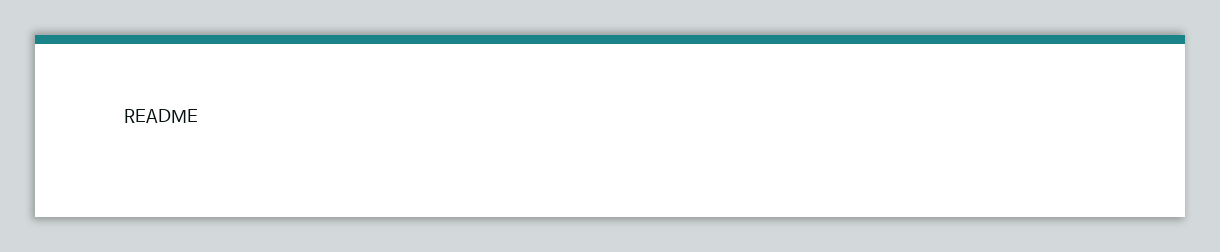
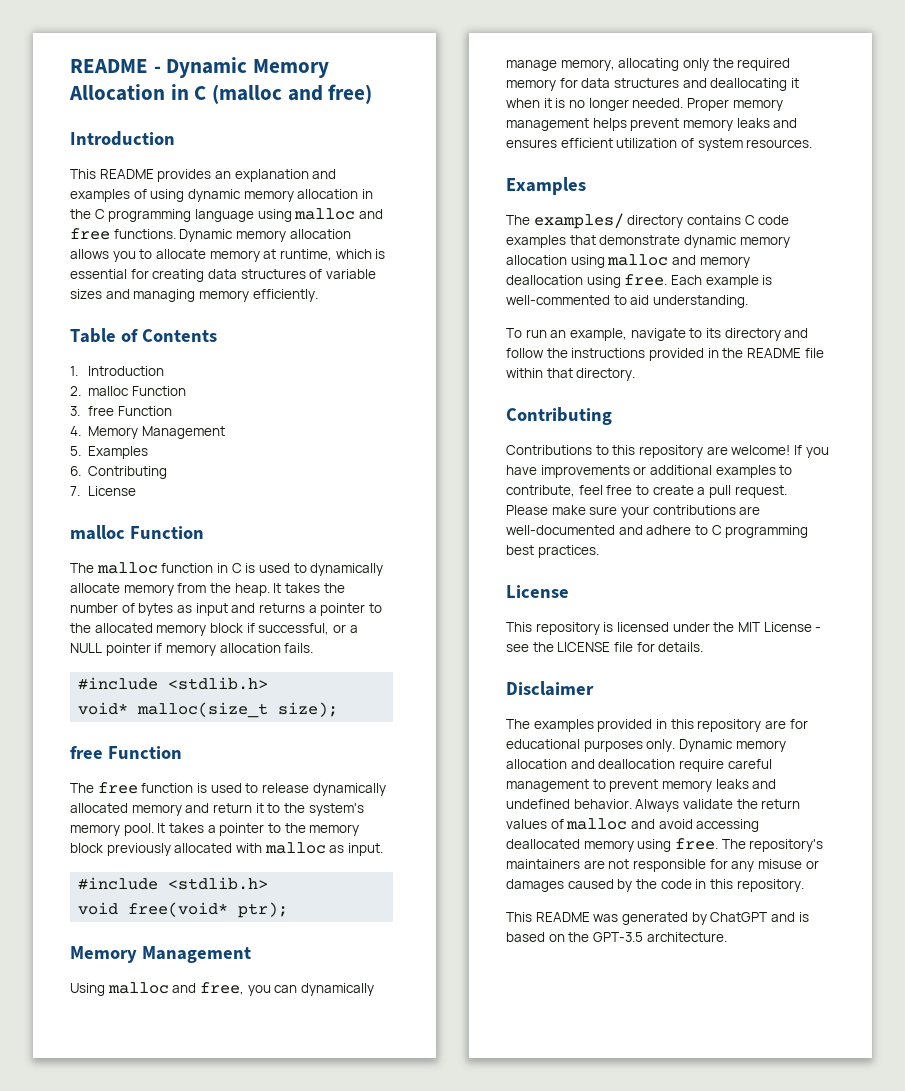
[124,109,198,123] README -> [70,57,330,78] [69,84,373,104] [70,131,175,146] [70,169,337,182] [70,189,373,202] [70,208,383,222] [70,228,351,242] [70,249,386,262] [70,269,376,282] [70,289,318,302] [70,328,217,343] [70,366,165,376] [70,386,186,396] [70,406,172,416] [70,426,225,439] [70,446,149,459] [70,466,168,479] [70,486,137,496] [70,525,204,540] [70,562,384,576] [70,583,345,596] [70,603,382,616] [70,623,358,636] [70,643,314,656] [78,677,269,690] [78,702,339,718] [70,746,182,759] [70,782,386,796] [70,803,364,816] [70,823,360,836] [70,842,383,856] [78,877,269,890] [78,902,289,918] [70,946,251,963] [70,982,374,996] [506,58,791,71] [506,78,799,91] [506,98,783,111] [506,118,798,131] [506,138,813,151] [506,177,586,195] [506,213,790,229] [506,235,790,248] [506,254,750,268] [506,274,773,288] [506,295,748,308] [506,328,809,341] [506,348,824,361] [506,368,636,381] [506,407,612,425] [506,445,829,458] [506,465,793,478] [506,485,787,498] [506,505,761,518] [506,525,809,538] [506,545,599,558] [506,585,569,598] [506,622,822,635] [506,642,704,652] [506,681,594,696] [506,719,808,732] [506,739,786,752] [506,759,772,772] [506,779,777,792] [506,799,801,812] [506,818,760,832] [506,838,824,852] [506,859,819,872] [506,879,804,892] [506,912,809,925] [506,932,727,942] README - Dynamic Memory Allocation in C (malloc and free) // Introduction // This README provides an explanation and examples of using dynamic memory allocation in the C programming language using malloc and free functions. Dynamic memory allocation allows you to allocate memory at runtime, which is essential for creating data structures of variable sizes and managing memory efficiently. // Table of Contents // 1. Introduction // 2. malloc Function // 3. free Function // 4. Memory Management // 5. Examples // 6. Contributing // 7. License // malloc Function // The malloc function in C is used to dynamically allocate memory from the heap. It takes the number of bytes as input and returns a pointer to the allocated memory block if successful, or a NULL pointer if memory allocation fails. // #include <stdlib.h> // void* malloc(size_t size); // free Function // The free function is used to release dynamically allocated memory and return it to the system's memory pool. It takes a pointer to the memory block previously allocated with malloc as input. // #include <stdlib.h> // void free(void* ptr); // Memory Management // Using malloc and free, you can dynamically manage memory, allocating only the required memory for data structures and deallocating it when it is no longer needed. Proper memory management helps prevent memory leaks and ensures efficient utilization of system resources. // Examples // The examples/ directory contains C code examples that demonstrate dynamic memory allocation using malloc and memory deallocation using free. Each example is well-commented to aid understanding. // To run an example, navigate to its directory and follow the instructions provided in the README file within that directory. // Contributing // Contributions to this repository are welcome! If you have improvements or additional examples to contribute, feel free to create a pull request. Please make sure your contributions are well-documented and adhere to C programming best practices. // License // This repository is licensed under the MIT License - see the LICENSE file for details. // Disclaimer // The examples provided in this repository are for educational purposes only. Dynamic memory allocation and deallocation require careful management to prevent memory leaks and undefined behavior. Always validate the return values of malloc and avoid accessing deallocated memory using free. The repository's maintainers are not responsible for any misuse or damages caused by the code in this repository. // This README was generated by ChatGPT and is based on the GPT-3.5 architecture.

